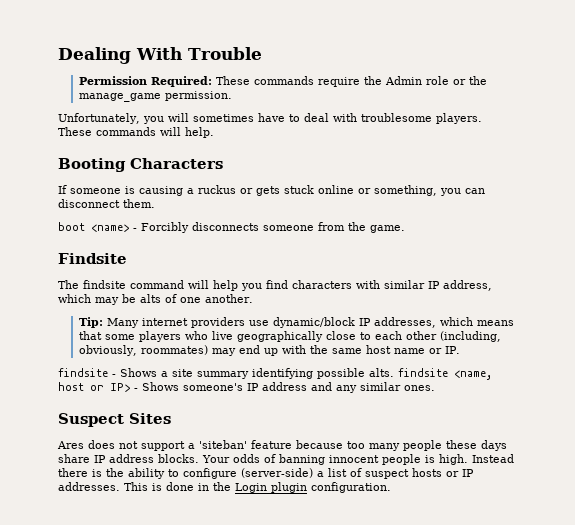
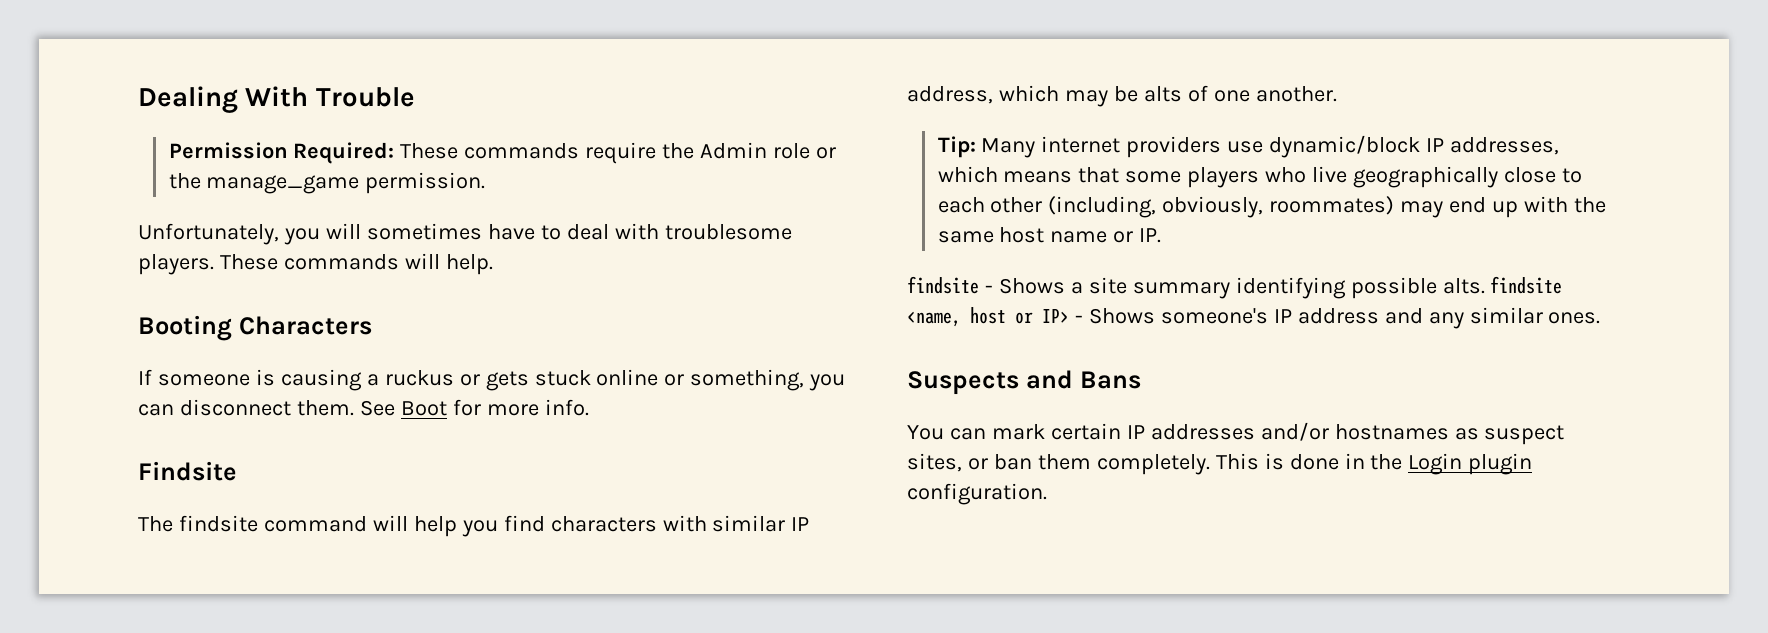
[58,222,405,233] // boot <name> - Forcibly disconnects someone from the game. -> [359,399,589,416] See Boot for more info.
[58,413,171,427] [57,440,507,451] [58,454,514,465] [58,468,474,479] [58,482,120,491] Suspect Sites // Ares does not support a 'siteban' feature because too many people these days share IP address blocks. Your odds of banning innocent people is high. Instead there is the ability to configure (server-side) a list of suspect hosts or IP addresses. -> [907,370,1141,395] [907,422,1565,445] [907,453,1210,475] Suspects and Bans // You can mark certain IP addresses and/or hostnames as suspect sites, or ban them completely.

